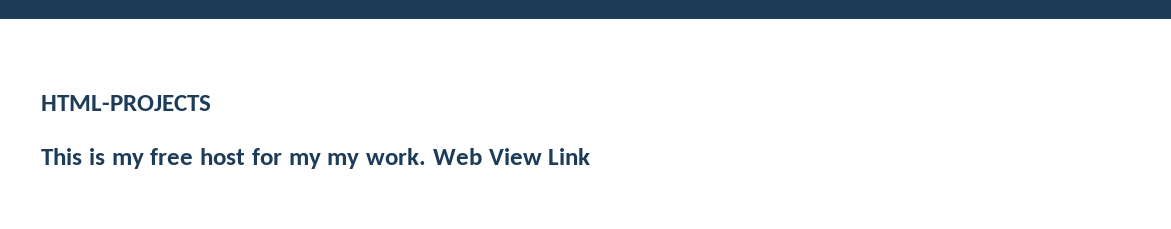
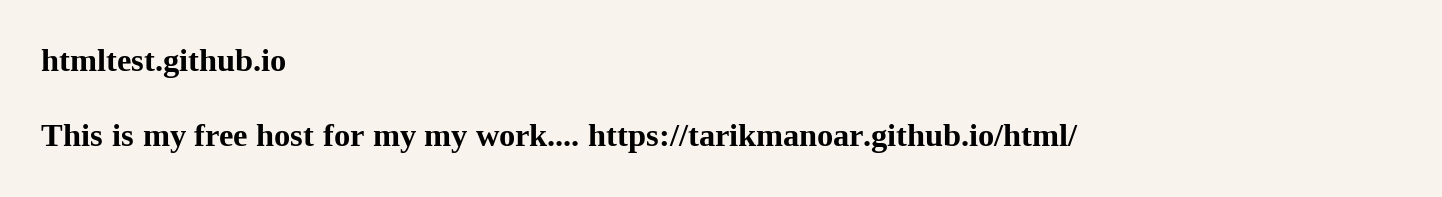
[41,95,211,111] HTML-PROJECTS -> [41,49,286,78] htmltest.github.io
[366,148,591,165] work. Web View Link -> [476,124,1078,153] work.... https://tarikmanoar.github.io/html/

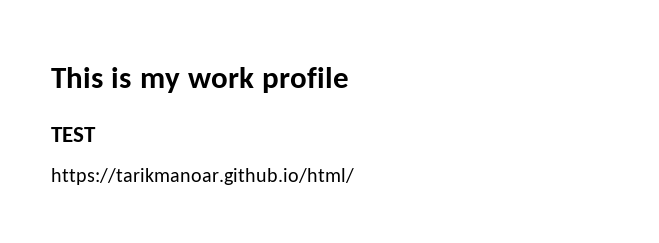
[41,49,286,78] htmltest.github.io // -> (51, 77) none
[194,124,580,153] free host for my my work.... -> [188,67,350,93] [51,127,96,142] work profile // TEST //

